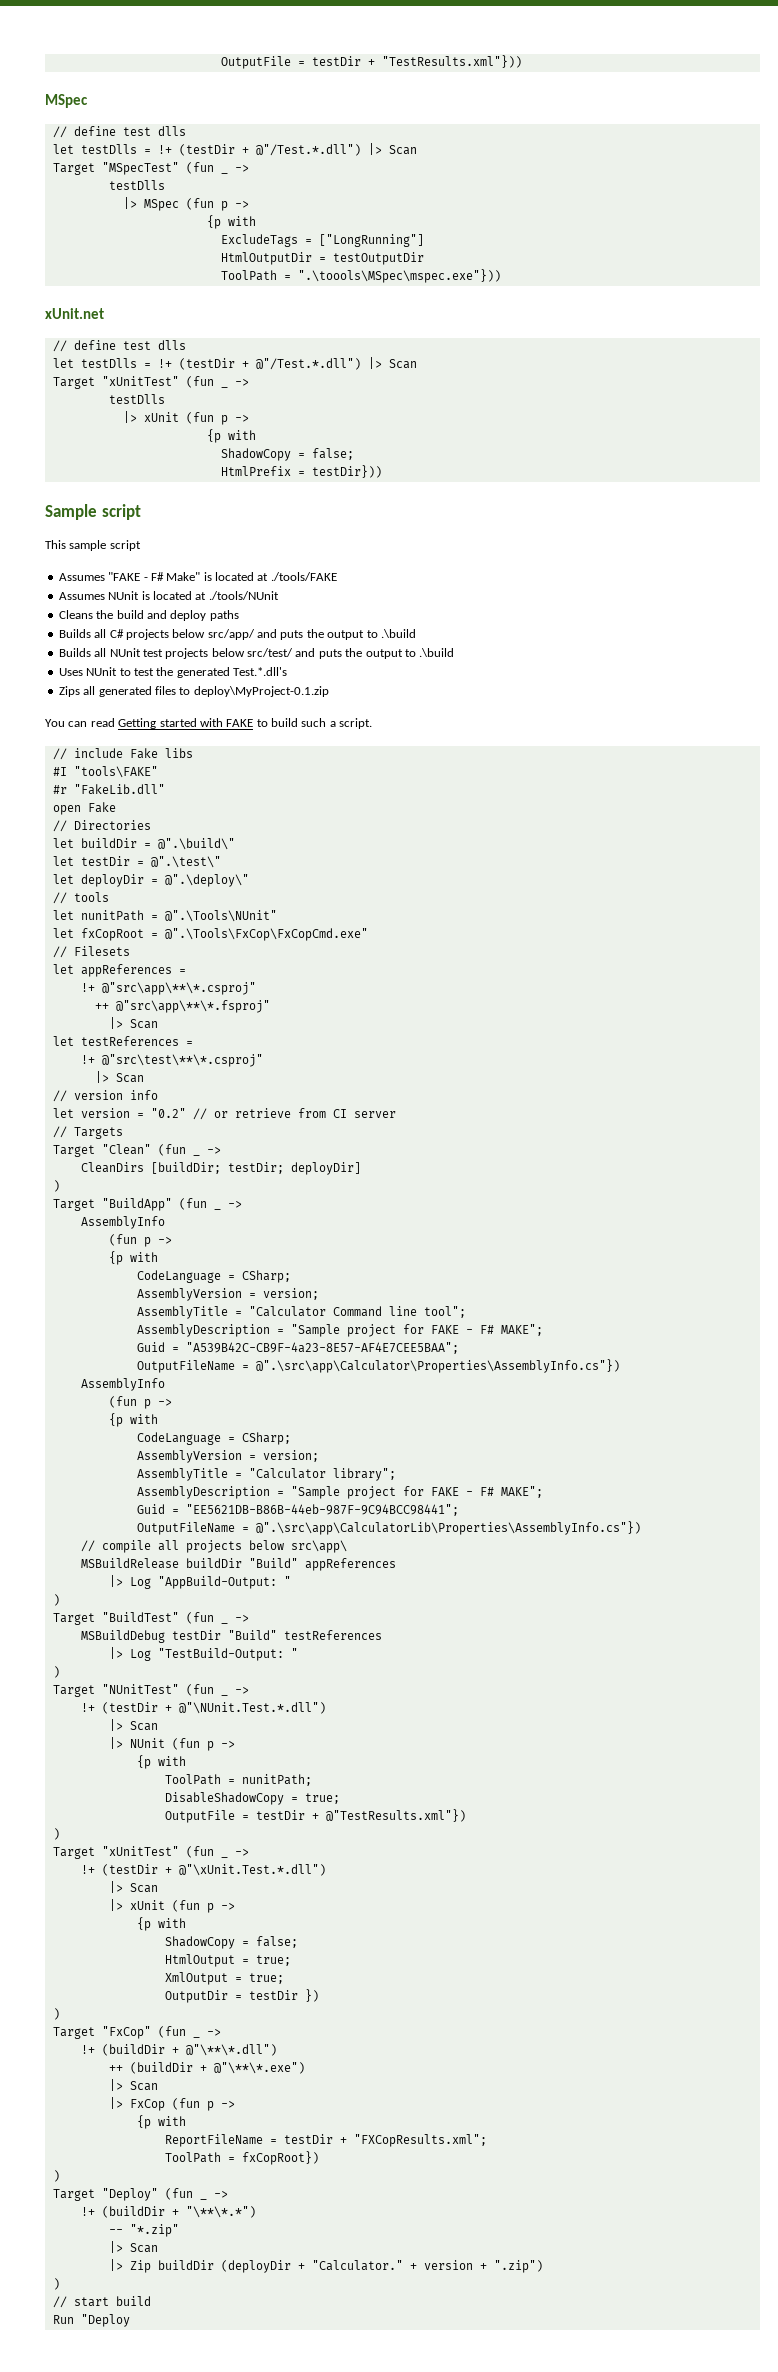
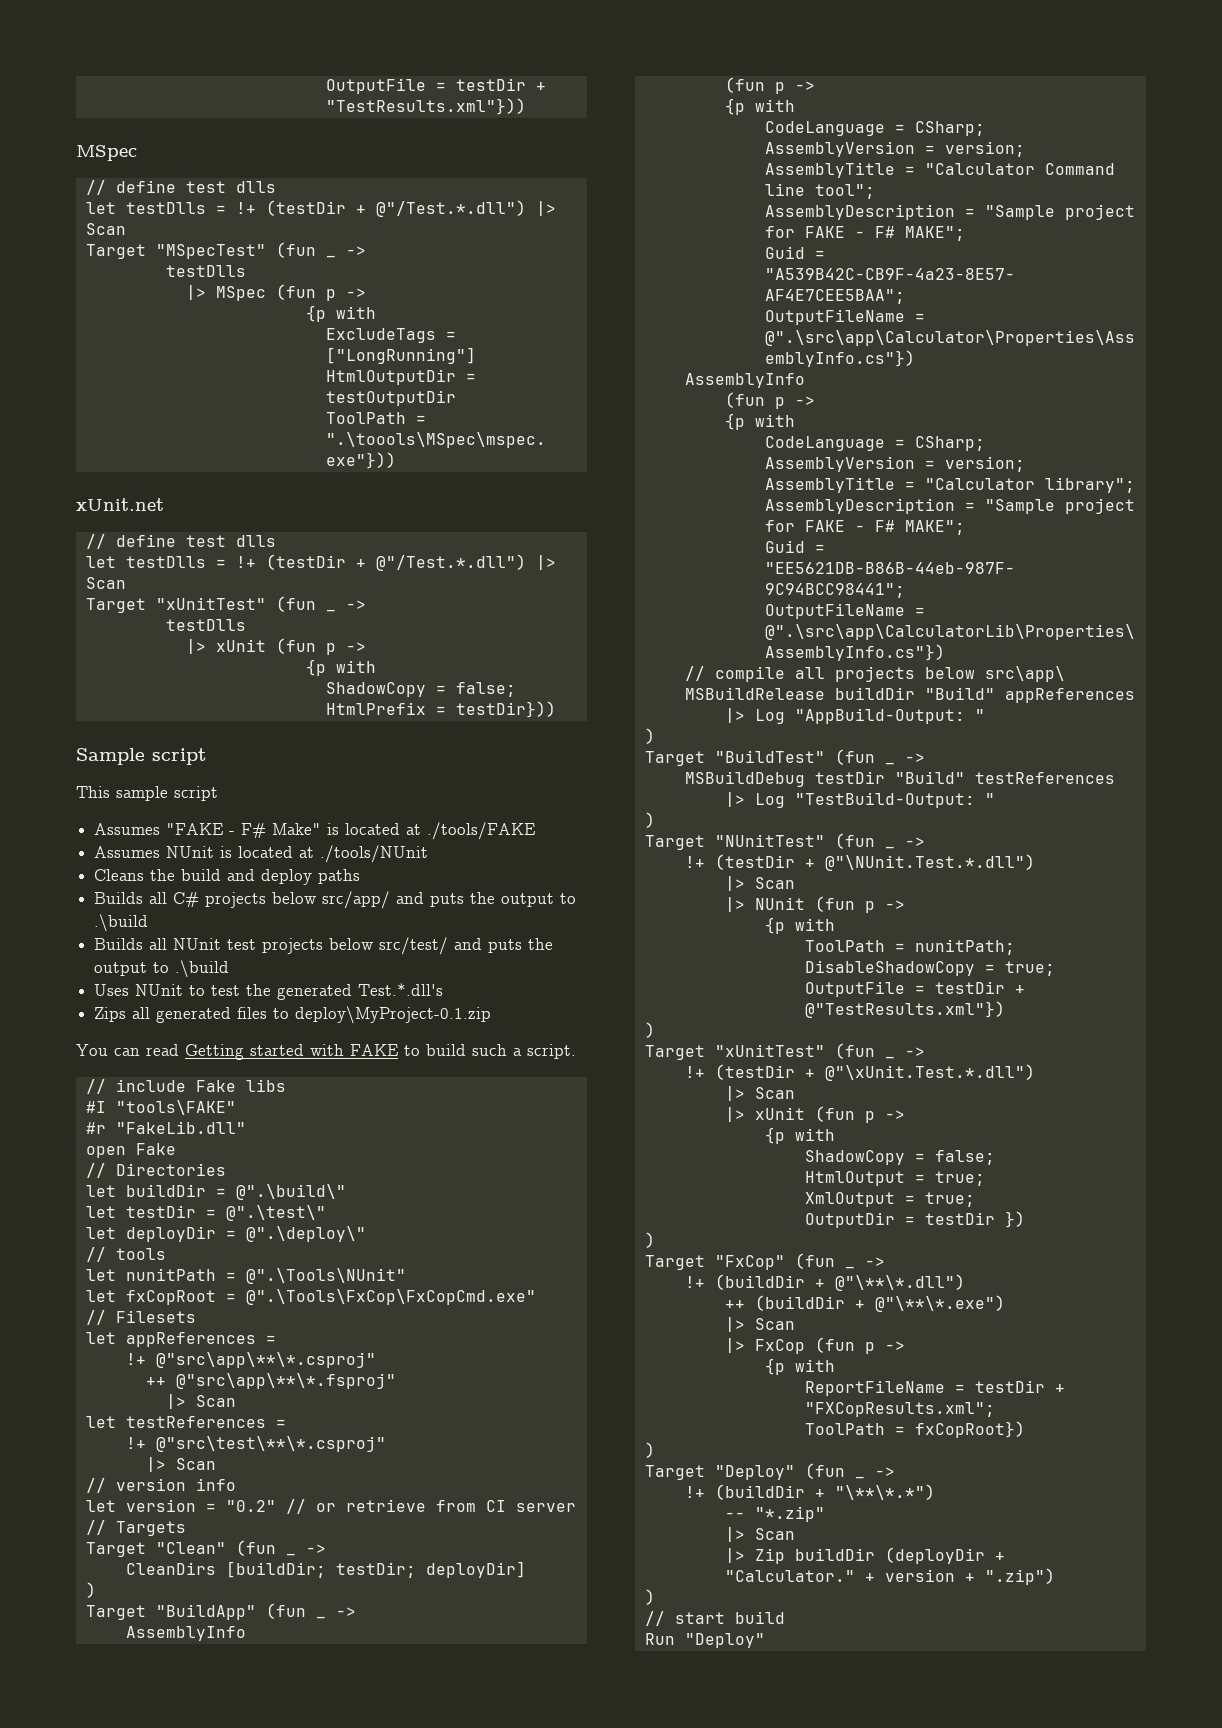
[80,2314,130,2327] "Deploy -> [684,1633,765,1648] "Deploy"

